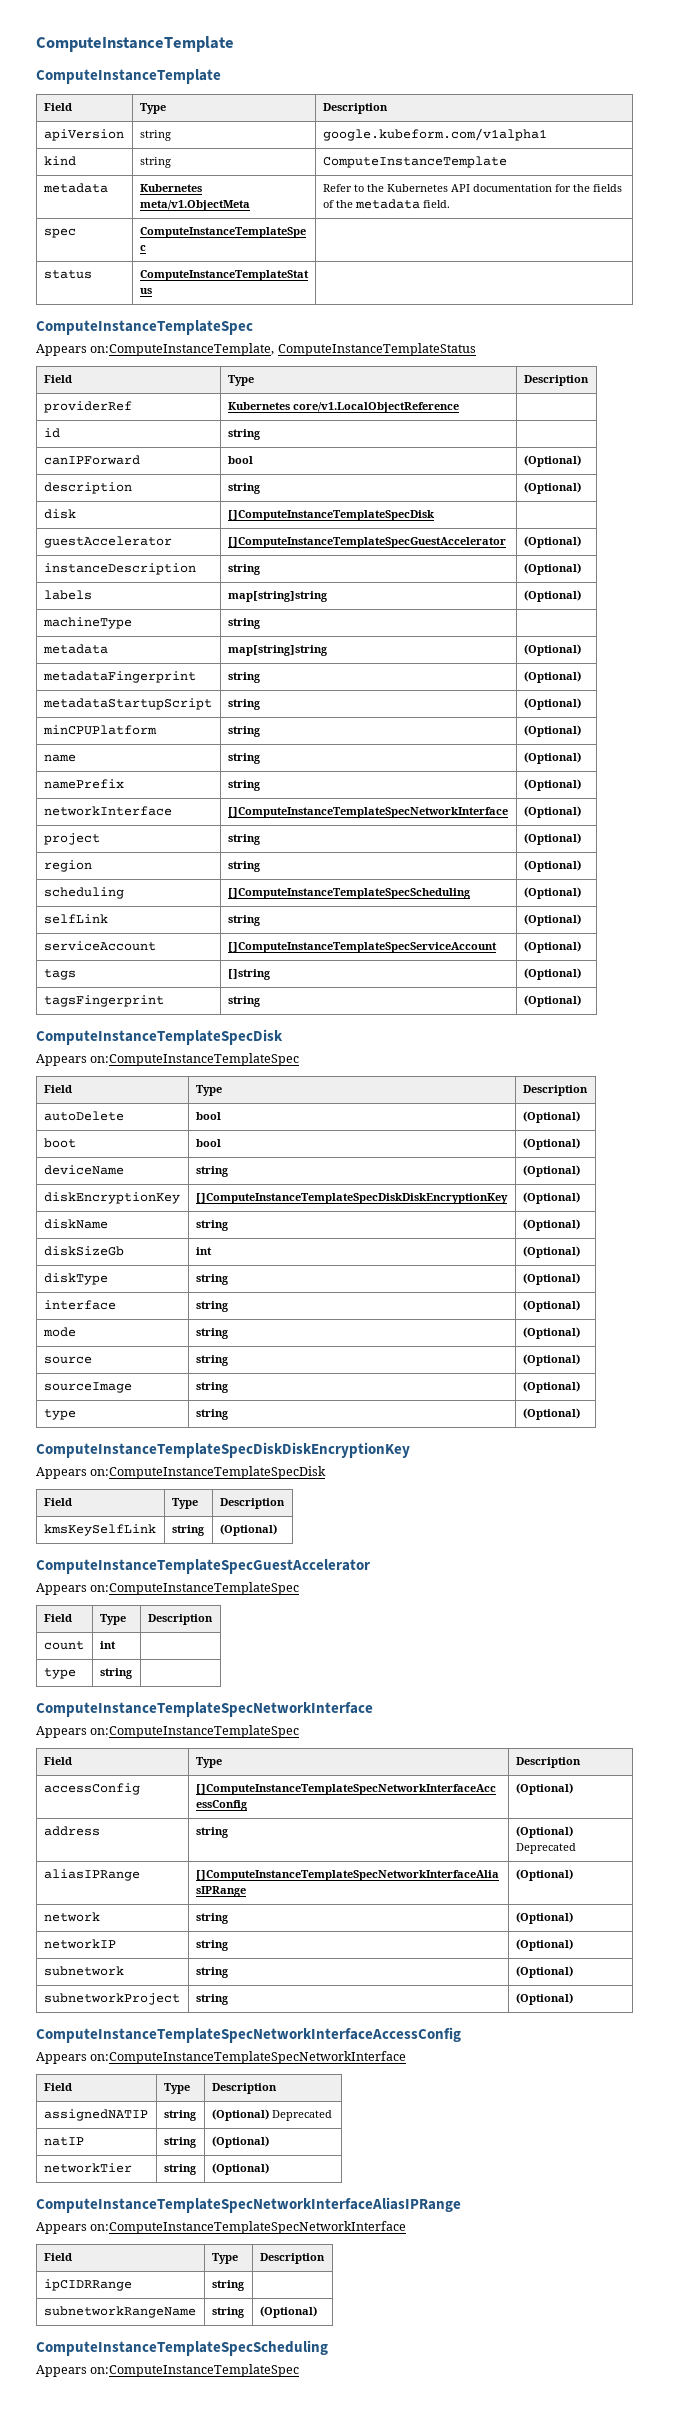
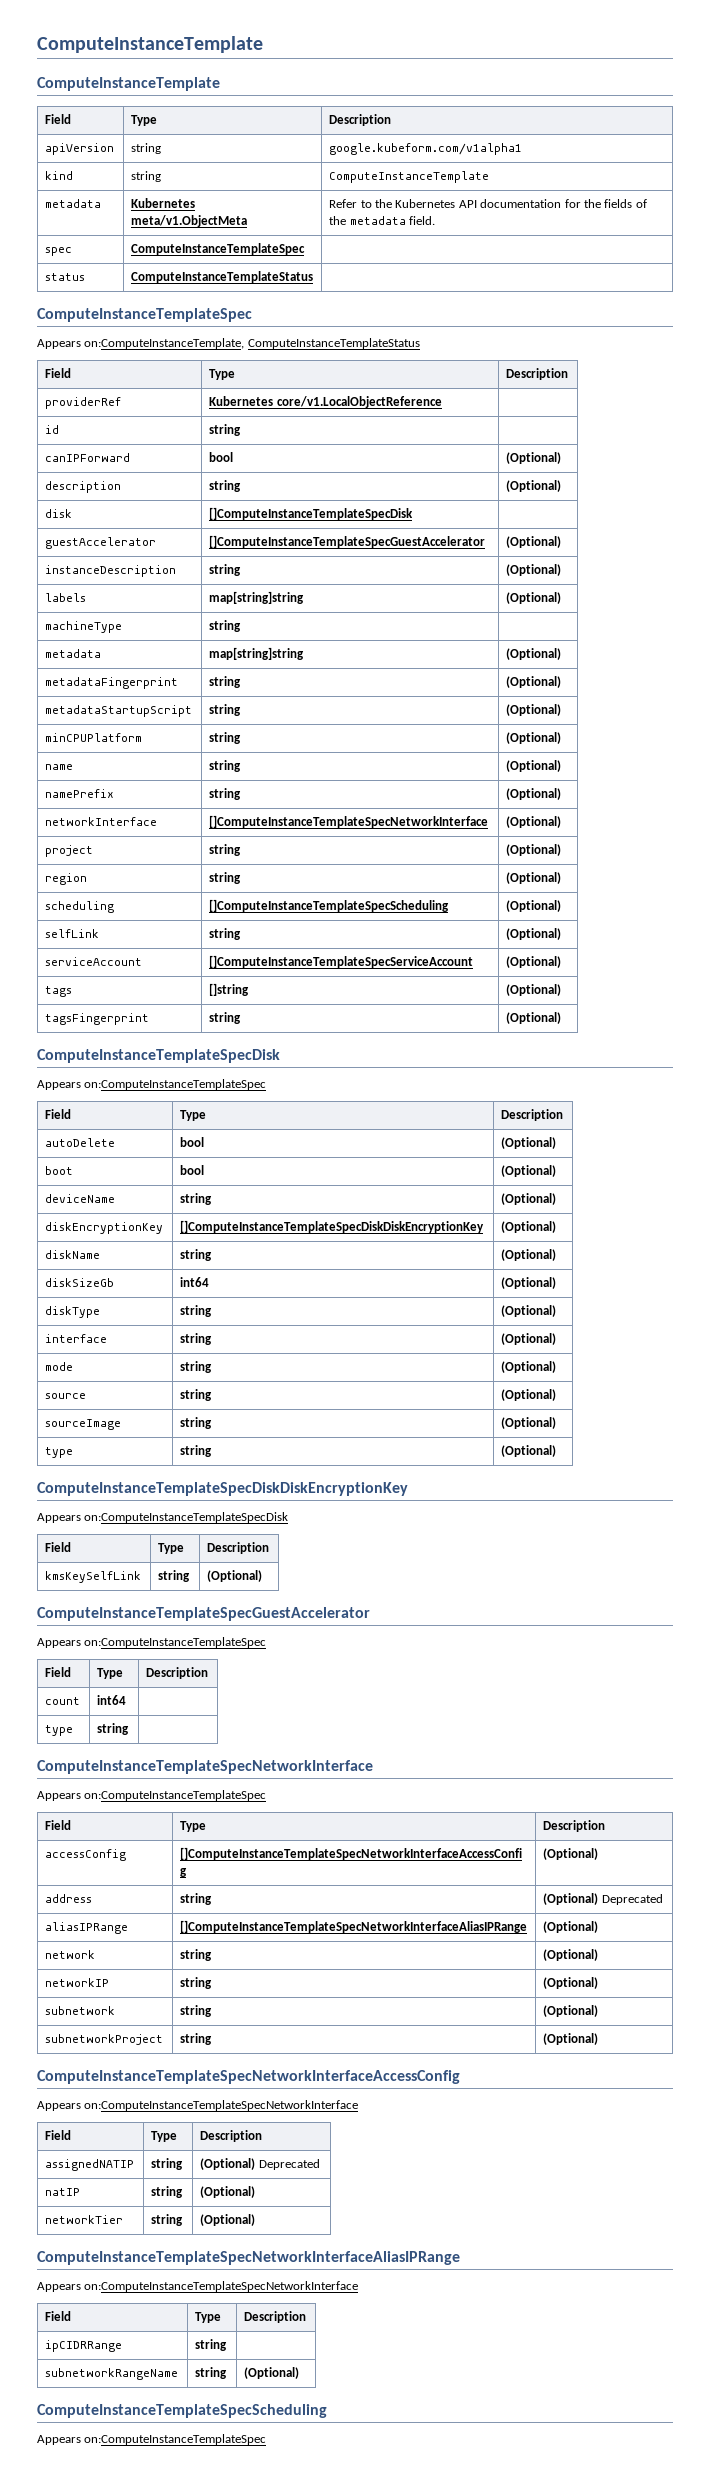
[195,1247,212,1255] int -> [180,1277,210,1287] int64
[99,1641,116,1649] int -> [97,1695,127,1705] int64

